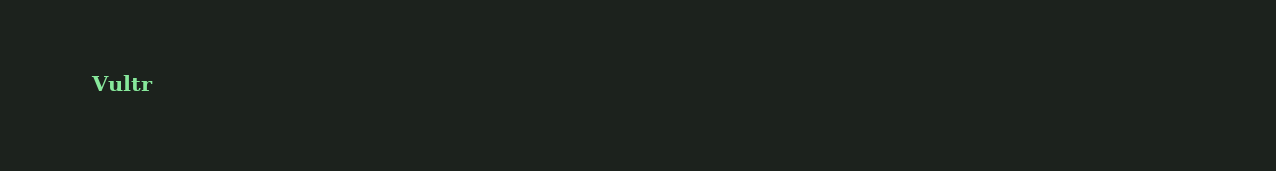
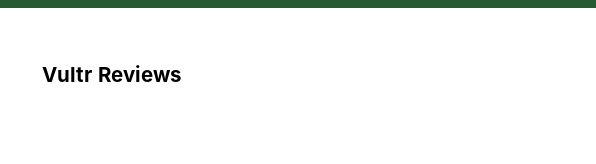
(153, 83) none -> [97,65,181,82] Reviews

